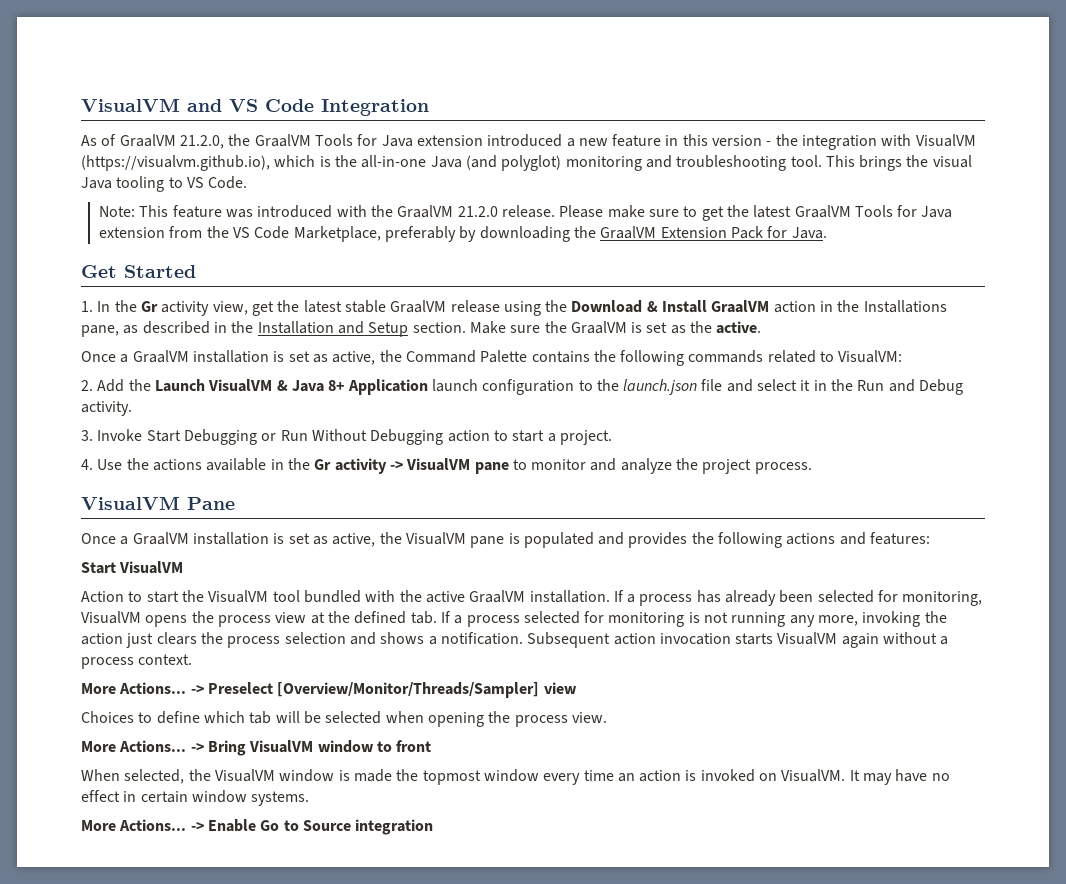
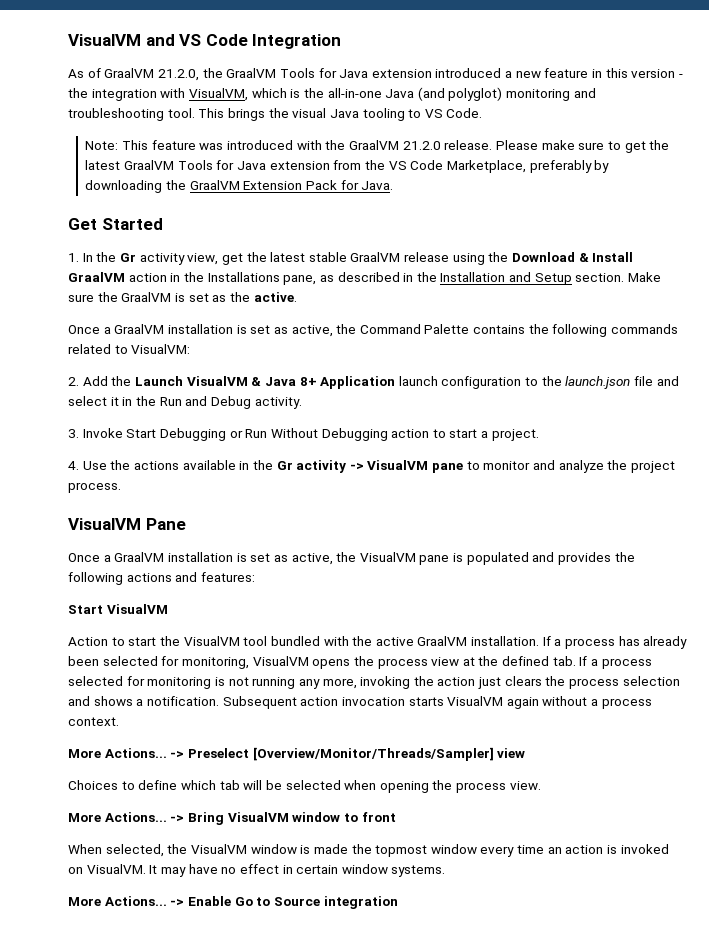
[915,134,976,147] [81,155,270,171] VisualVM (https://visualvm.github.io), -> [188,88,248,101] VisualVM,

